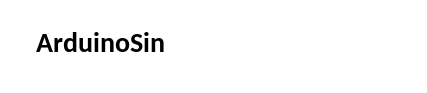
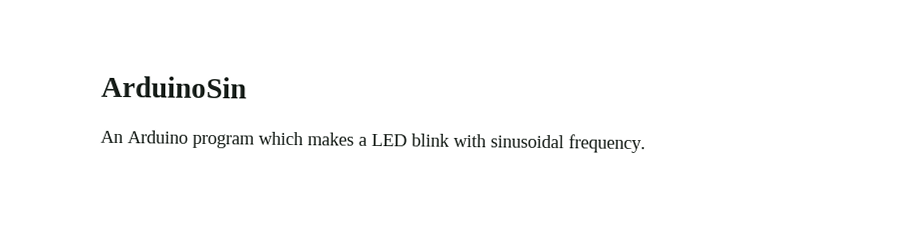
(165, 42) none -> [100,130,646,154] // An Arduino program which makes a LED blink with sinusoidal frequency.

